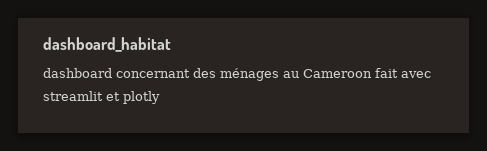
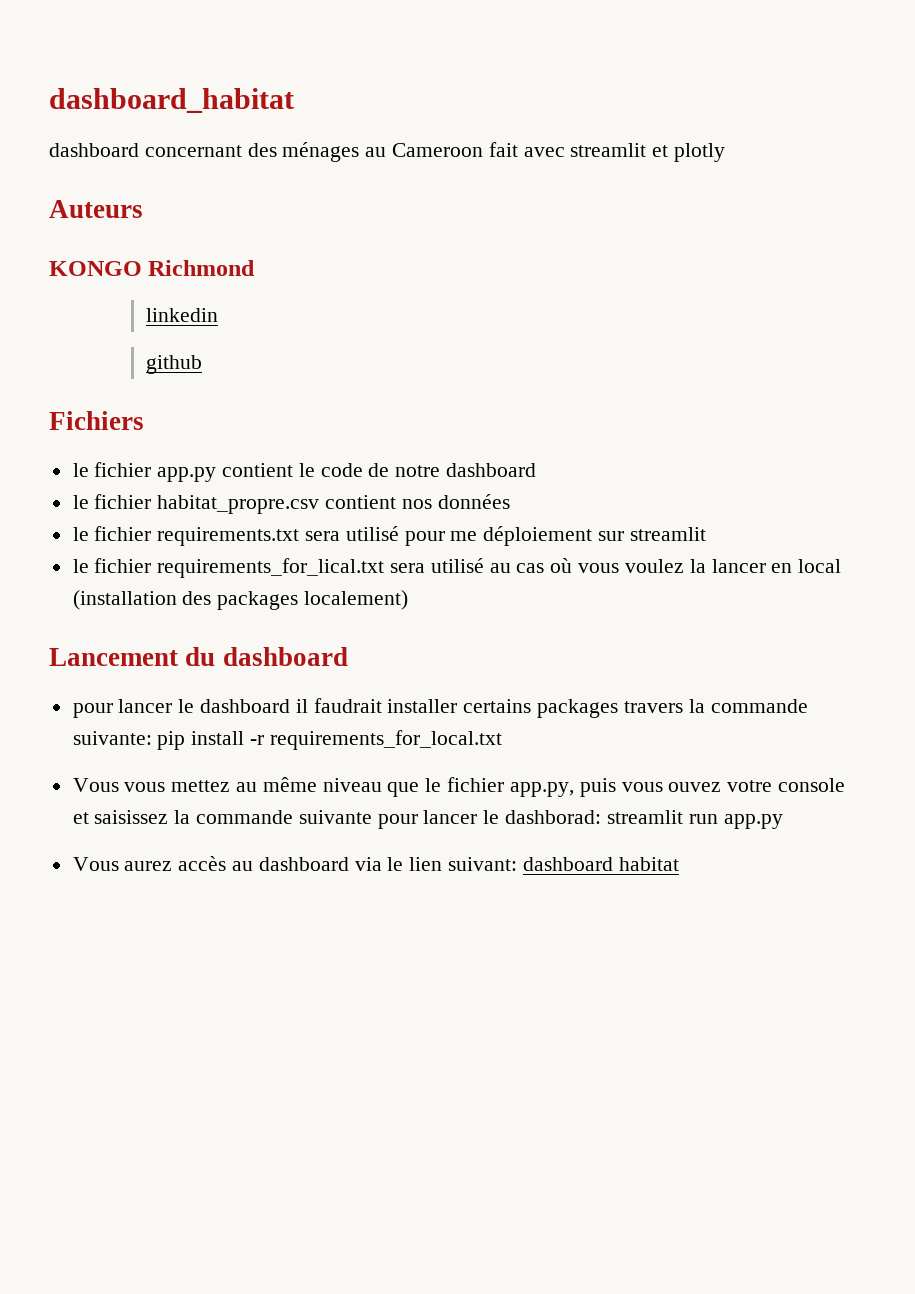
(160, 97) none -> [49,200,143,218] [49,260,256,276] [145,308,218,322] [145,355,202,374] [49,411,144,430] [72,462,537,482] [72,494,510,514] [72,526,706,546] [72,558,842,578] [72,590,409,610] [49,647,348,666] [72,698,808,718] [72,730,502,750] [72,777,845,797] [72,810,783,829] [72,856,679,871] // Auteurs // KONGO Richmond // linkedin // github // Fichiers // le fichier app.py contient le code de notre dashboard // le fichier habitat_propre.csv contient nos données // le fichier requirements.txt sera utilisé pour me déploiement sur streamlit // le fichier requirements_for_lical.txt sera utilisé au cas où vous voulez la lancer en local (installation des packages localement) // Lancement du dashboard // pour lancer le dashboard il faudrait installer certains packages travers la commande suivante: pip install -r requirements_for_local.txt // Vous vous mettez au même niveau que le fichier app.py, puis vous ouvez votre console et saisissez la commande suivante pour lancer le dashborad: streamlit run app.py // Vous aurez accès au dashboard via le lien suivant: dashboard habitat

